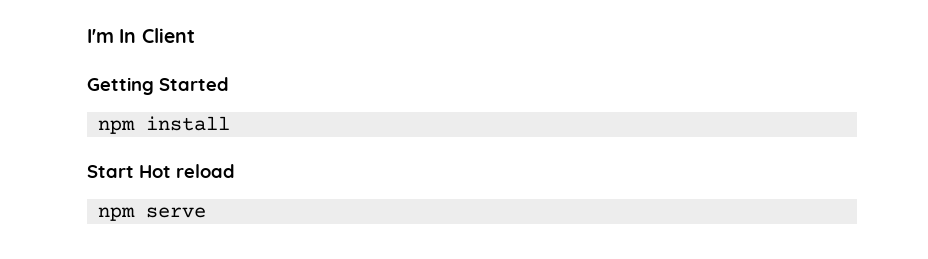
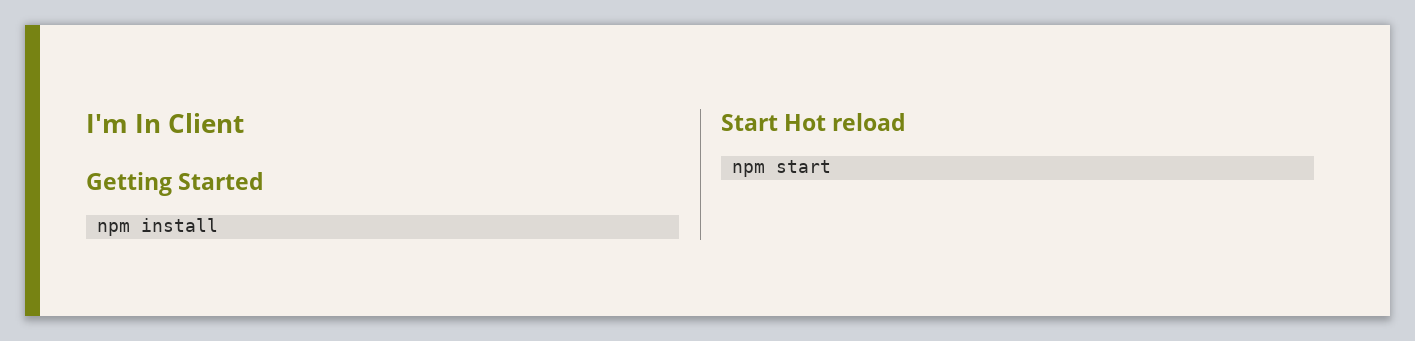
[145,207,206,218] serve -> [776,160,832,173] start

